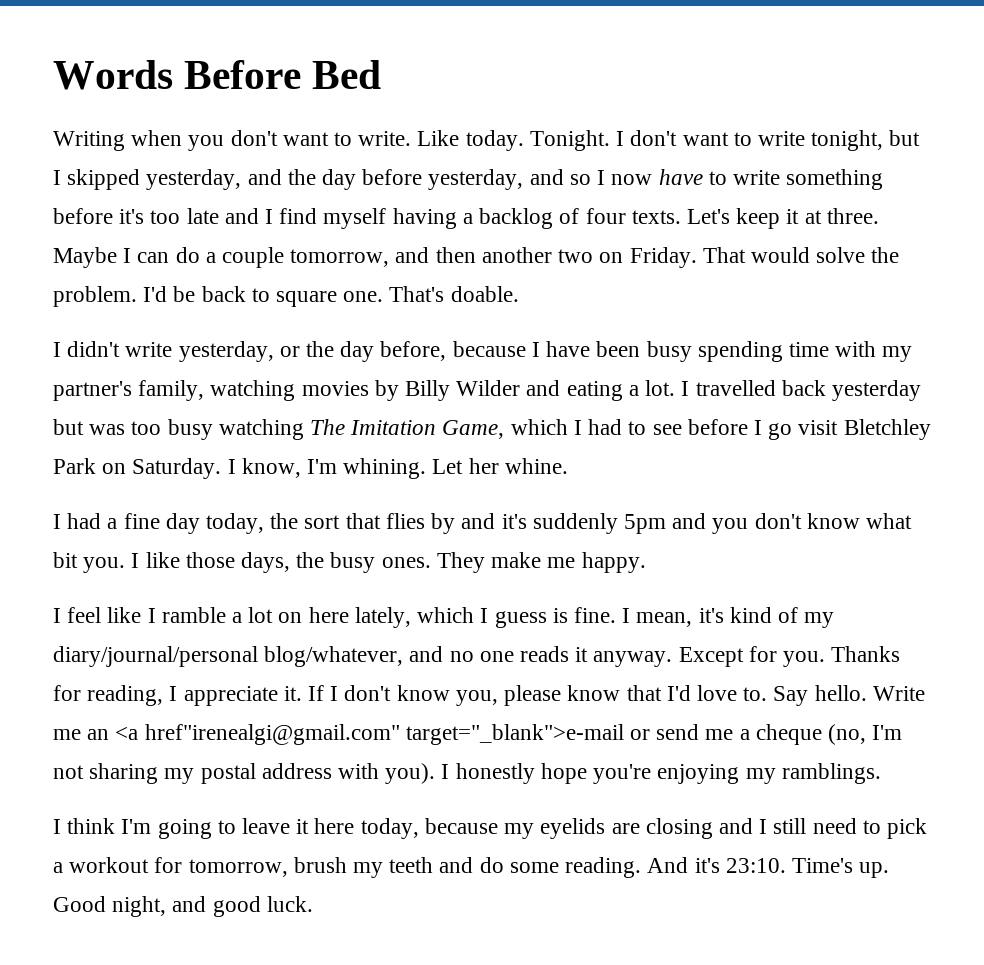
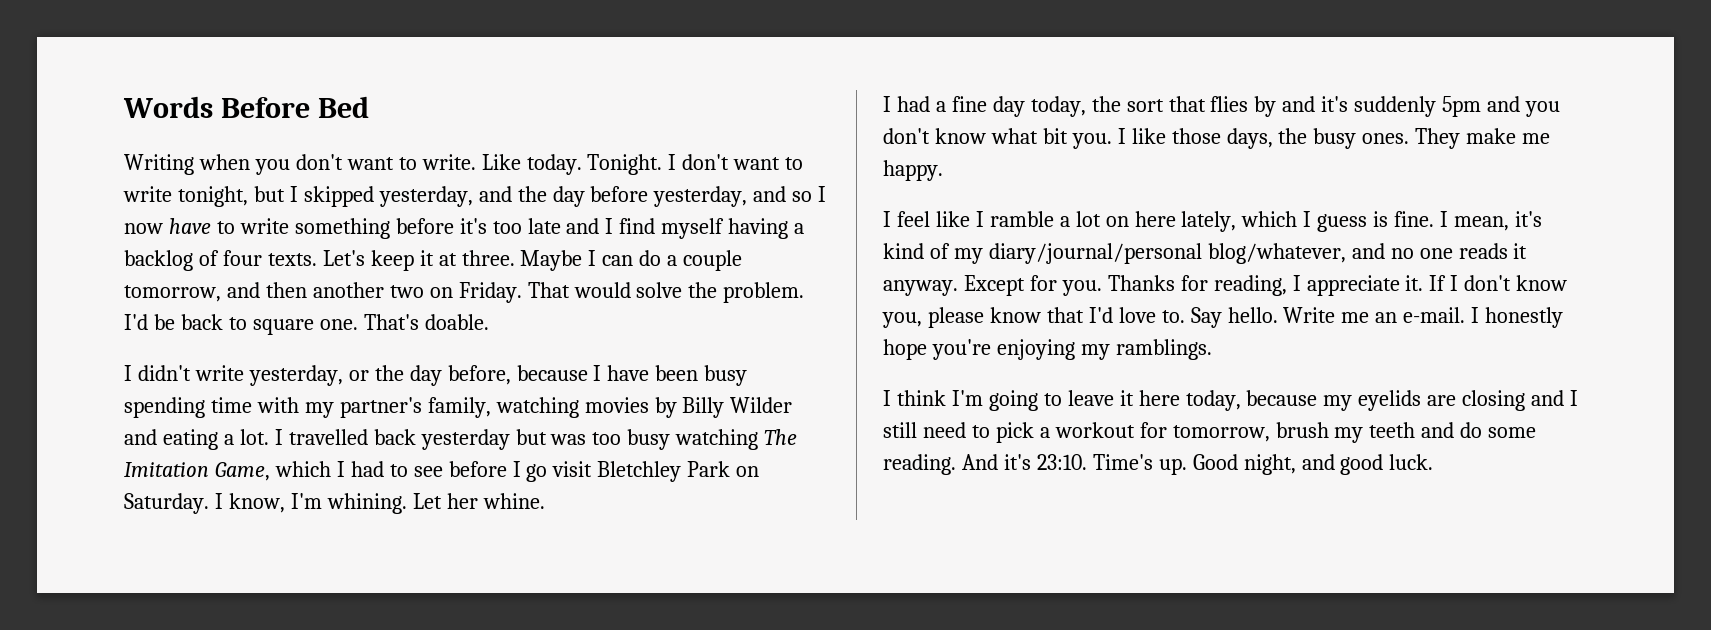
[115,724,903,745] [53,763,436,784] <a href"irenealgi@gmail.com" target="_blank">e-mail or send me a cheque (no, I'm not sharing my postal address with you). -> [1403,307,1466,323] e-mail.

